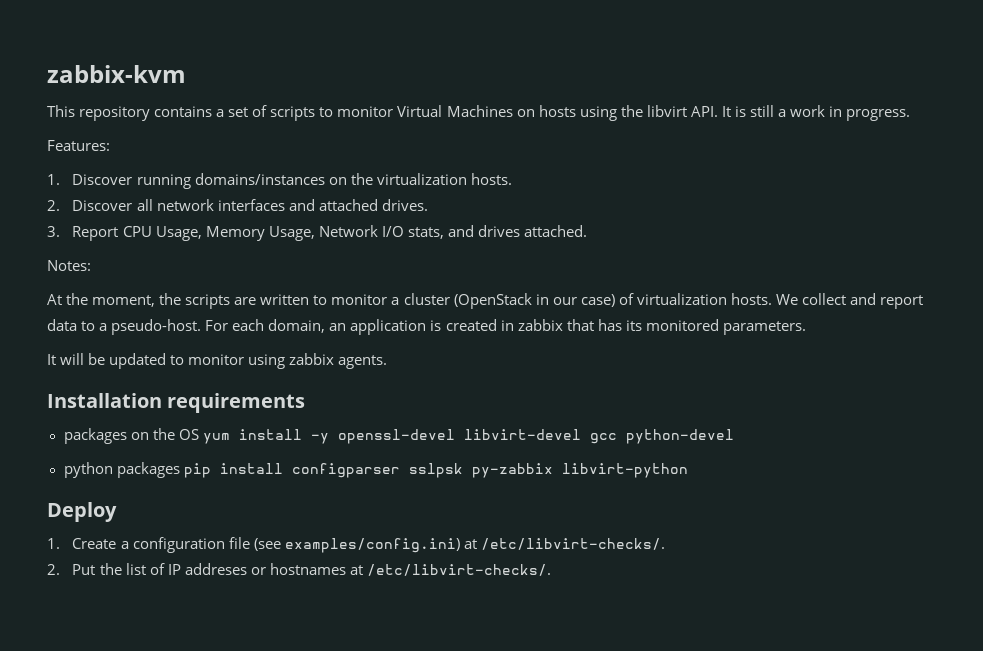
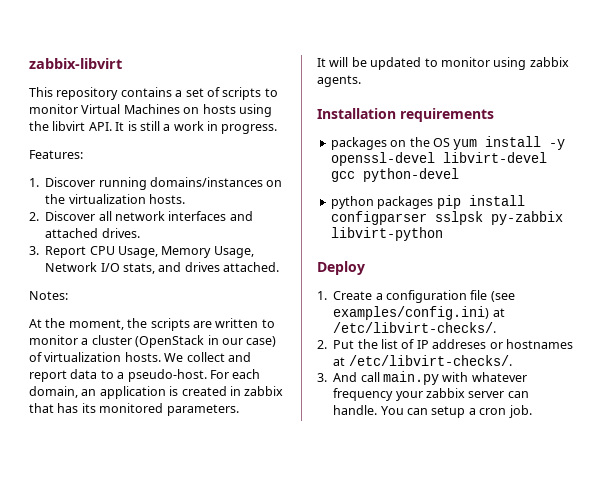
[47,65,186,83] zabbix-kvm -> [29,58,122,69] zabbix-libvirt
(551, 570) none -> [317,371,527,385] [333,388,529,401] [333,405,532,418] // 3. And call main.py with whatever frequency your zabbix server can handle. You can setup a cron job.

